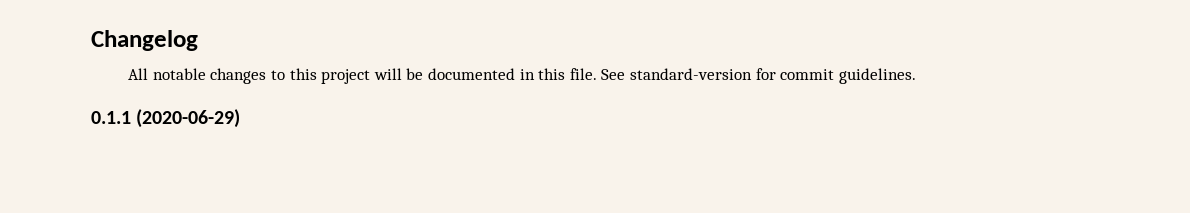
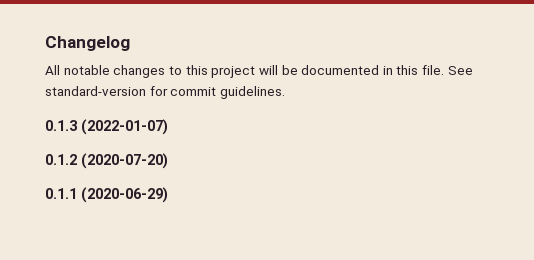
(916, 76) none -> [45,119,168,135] [45,153,168,169] // 0.1.3 (2022-01-07) // 0.1.2 (2020-07-20)

